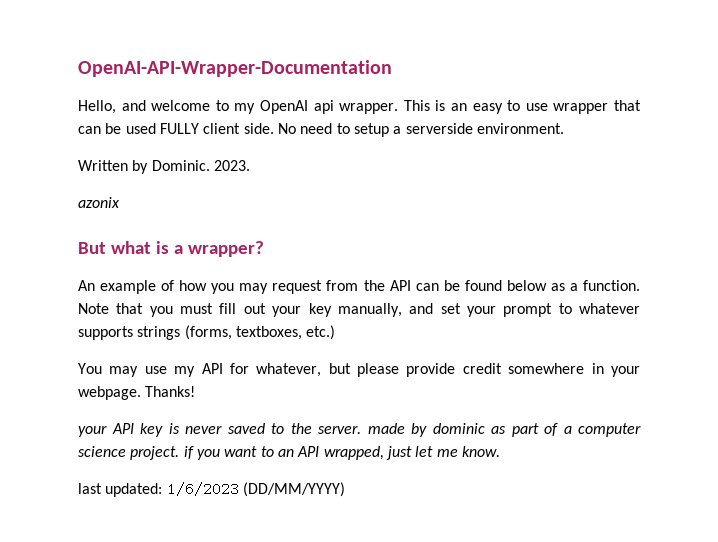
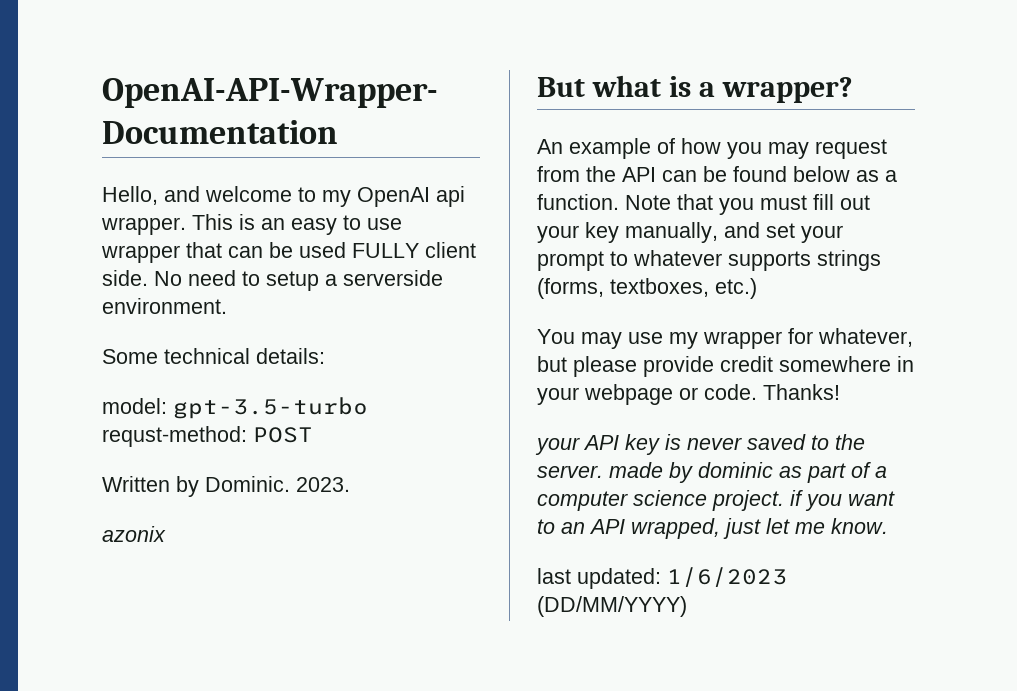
(564, 128) none -> [102,348,325,364] [102,397,368,419] [102,426,313,447] // Some technical details: // model: gpt-3.5-turbo requst-method: POST
[201,363,223,374] API -> [703,331,782,349] wrapper
[78,386,141,400] webpage. -> [584,384,757,405] webpage or code.

